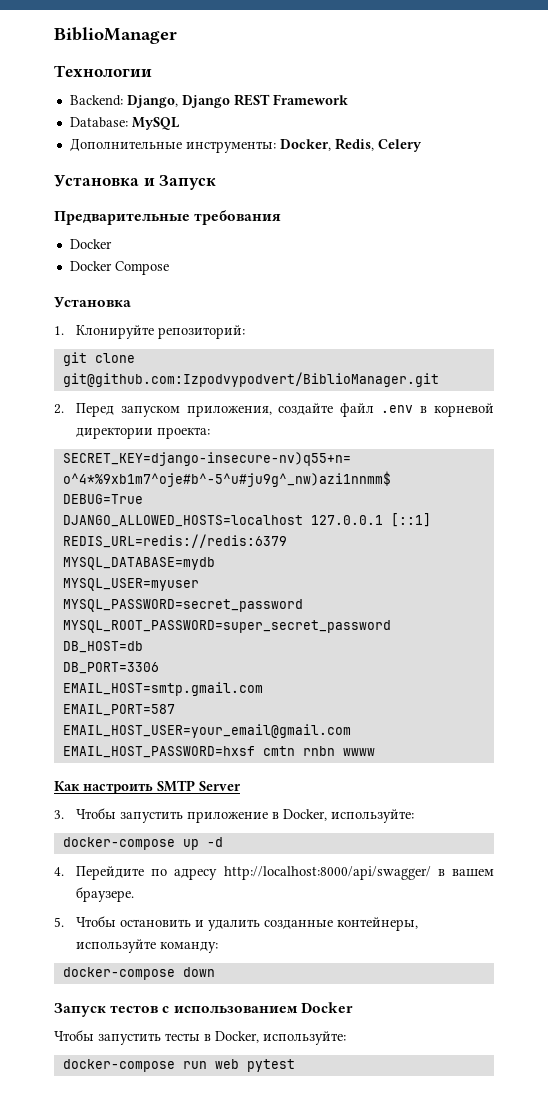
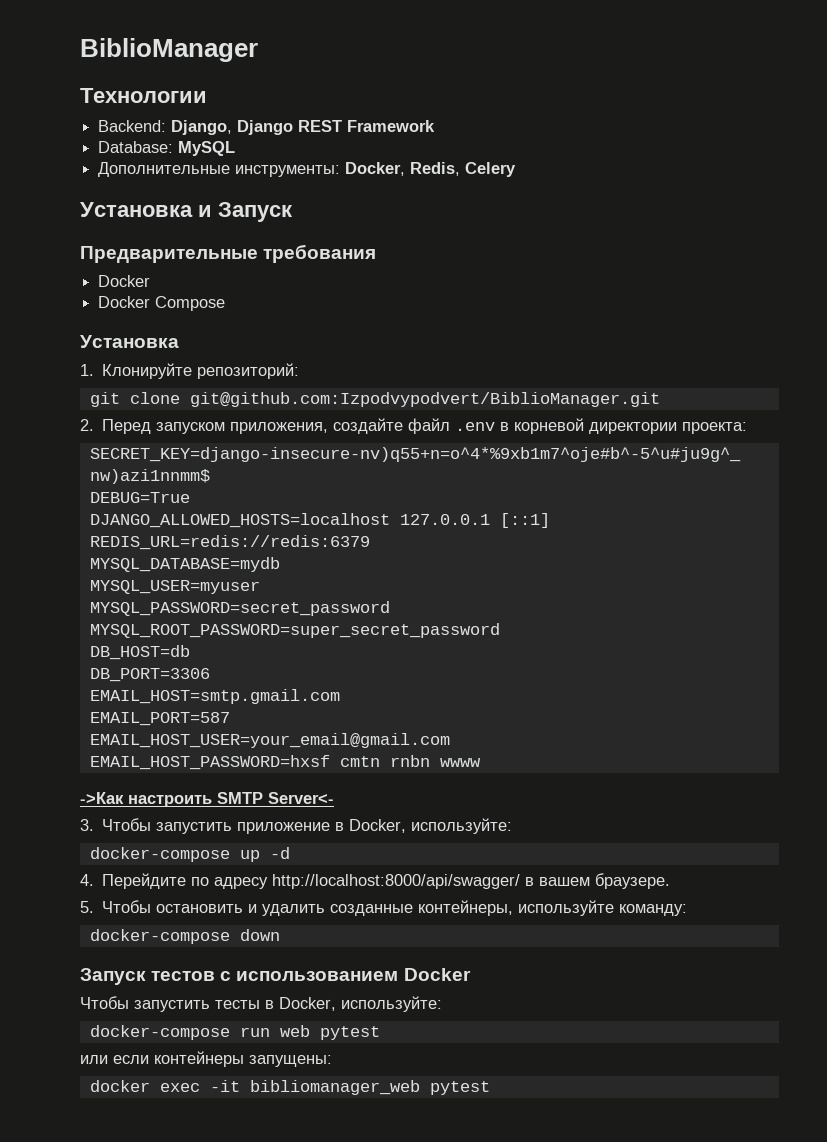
[54,781,80,792] Как -> [80,792,124,804] ->Как
[199,781,241,791] Server -> [268,792,334,804] Server<-
(295, 1065) none -> [80,1051,332,1067] [89,1080,490,1095] // или если контейнеры запущены: // docker exec -it bibliomanager_web pytest

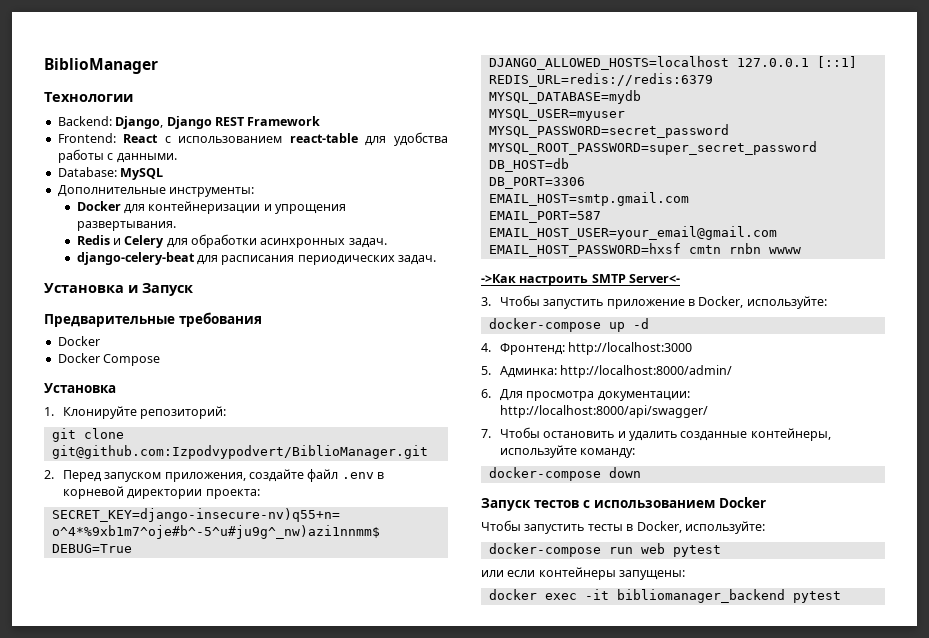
[98,141,236,156] [98,162,517,177] Database: MySQL // Дополнительные инструменты: Docker, Redis, Celery -> [57,132,448,146] [57,149,177,163] [57,167,164,180] [57,185,255,197] [76,201,346,214] [76,221,176,231] [76,234,387,248] [76,252,436,265] Frontend: React с использованием react-table для удобства работы с данными. // Database: MySQL // Дополнительные инструменты: // Docker для контейнеризации и упрощения развертывания. // Redis и Celery для обработки асинхронных задач. // django-celery-beat для расписания периодических задач.
[102,873,671,889] [80,901,94,913] Перейдите по адресу http://localhost:8000/api/swagger/ в вашем браузере. // 5. -> [499,342,693,355] [481,365,733,378] [481,389,690,401] [499,405,708,418] [481,429,491,438] Фронтенд: http://localhost:3000 // 5. Админка: http://localhost:8000/admin/ // 6. Для просмотра документации: http://localhost:8000/api/swagger/ // 7.
[249,1080,420,1095] bibliomanager_web -> [616,589,785,603] bibliomanager_backend

